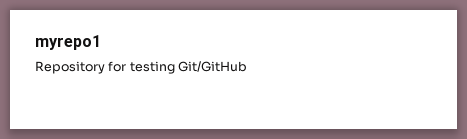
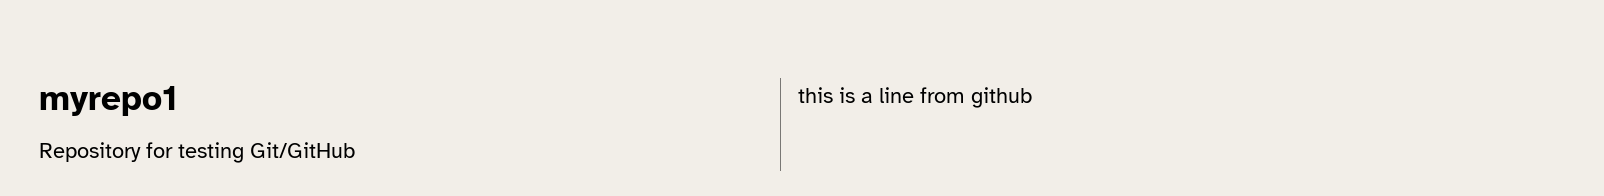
(248, 66) none -> [798,87,1032,108] // this is a line from github

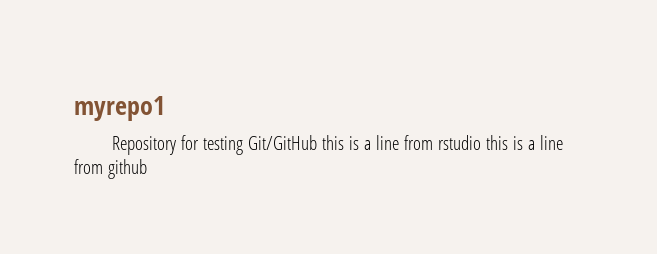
(355, 150) // -> [322,135,482,150] this is a line from rstudio

